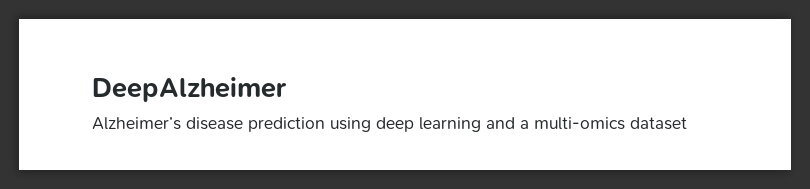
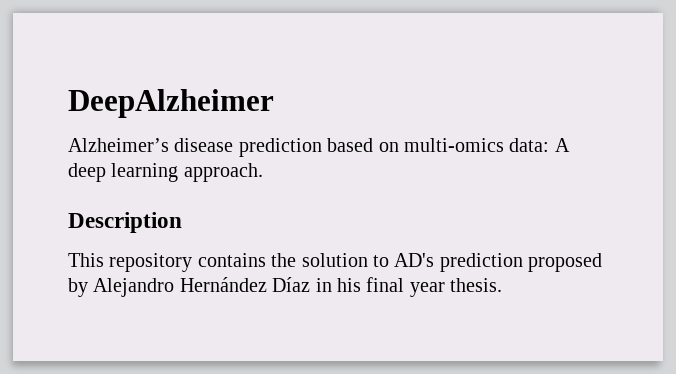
[330,117,687,132] using deep learning and a multi-omics dataset -> [327,138,570,152] [68,163,263,182] [68,212,182,233] [68,253,603,272] [68,277,503,297] based on multi-omics data: A deep learning approach. // Description // This repository contains the solution to AD's prediction proposed by Alejandro Hernández Díaz in his final year thesis.

